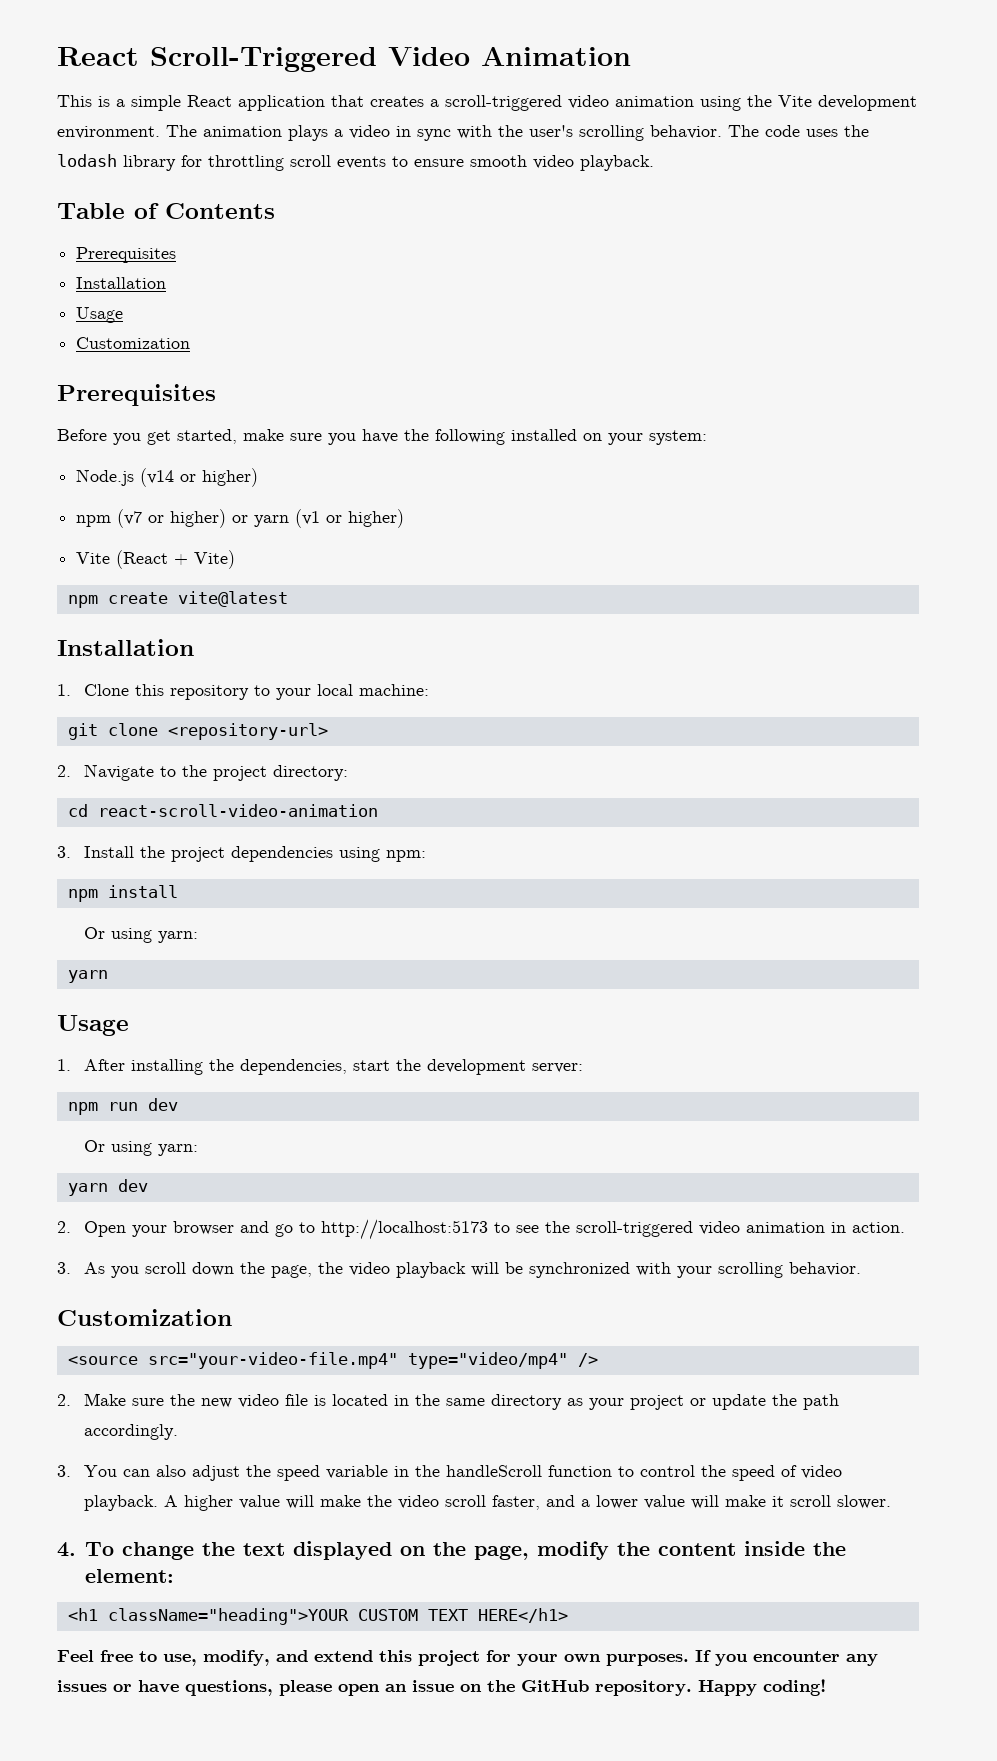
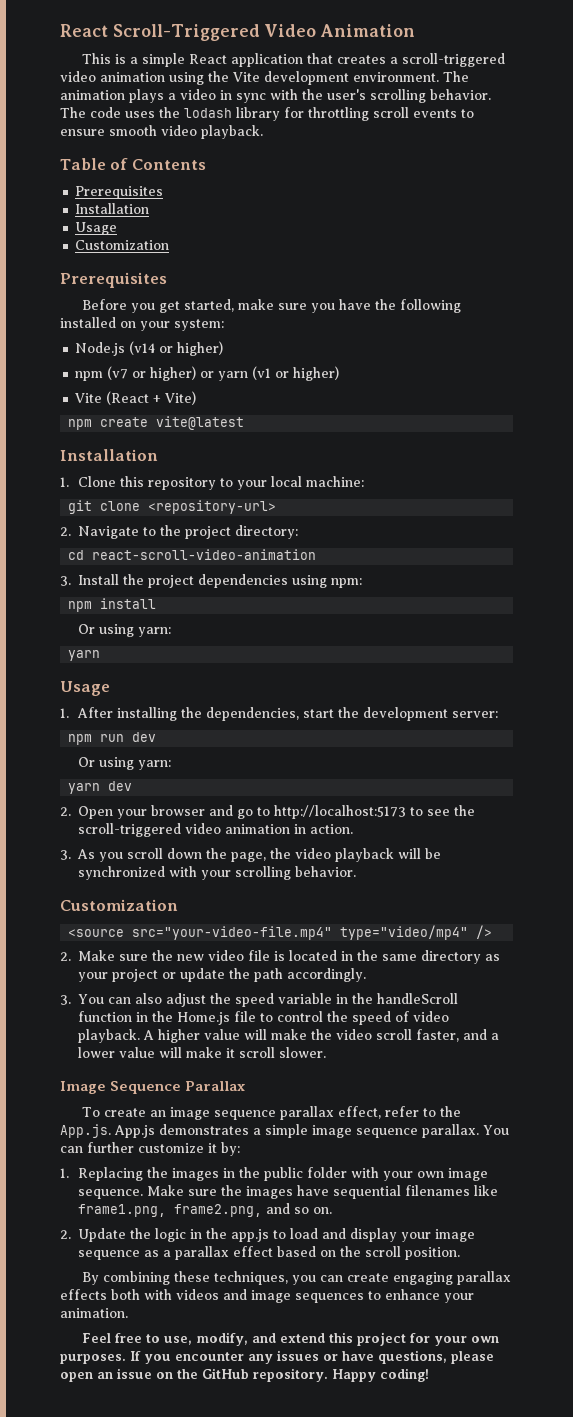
(613, 1471) none -> [136,1011,256,1025] in the Home.js file
[57,1541,846,1560] [84,1569,174,1583] [67,1608,568,1625] 4. To change the text displayed on the page, modify the content inside the element: // <h1 className="heading">YOUR CUSTOM TEXT HERE</h1> -> [60,1081,247,1094] [82,1106,462,1120] [60,1124,509,1138] [60,1142,240,1156] [60,1167,488,1181] [77,1185,498,1199] [77,1203,332,1217] [60,1228,475,1242] [78,1246,460,1260] [82,1271,512,1285] [60,1289,474,1303] [60,1308,128,1318] Image Sequence Parallax // To create an image sequence parallax effect, refer to the App.js. App.js demonstrates a simple image sequence parallax. You can further customize it by: // 1. Replacing the images in the public folder with your own image sequence. Make sure the images have sequential filenames like frame1.png, frame2.png, and so on. // 2. Update the logic in the app.js to load and display your image sequence as a parallax effect based on the scroll position. // By combining these techniques, you can create engaging parallax effects both with videos and image sequences to enhance your animation.

